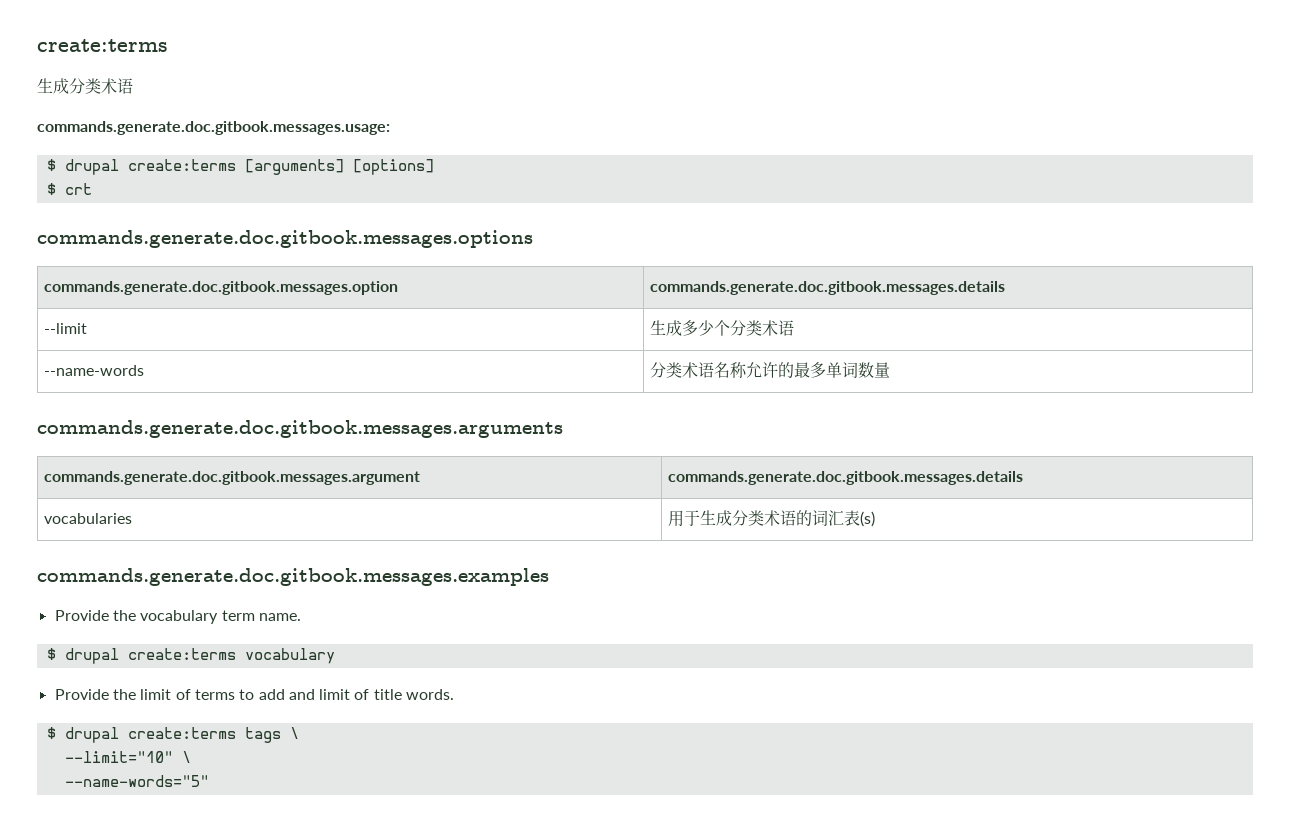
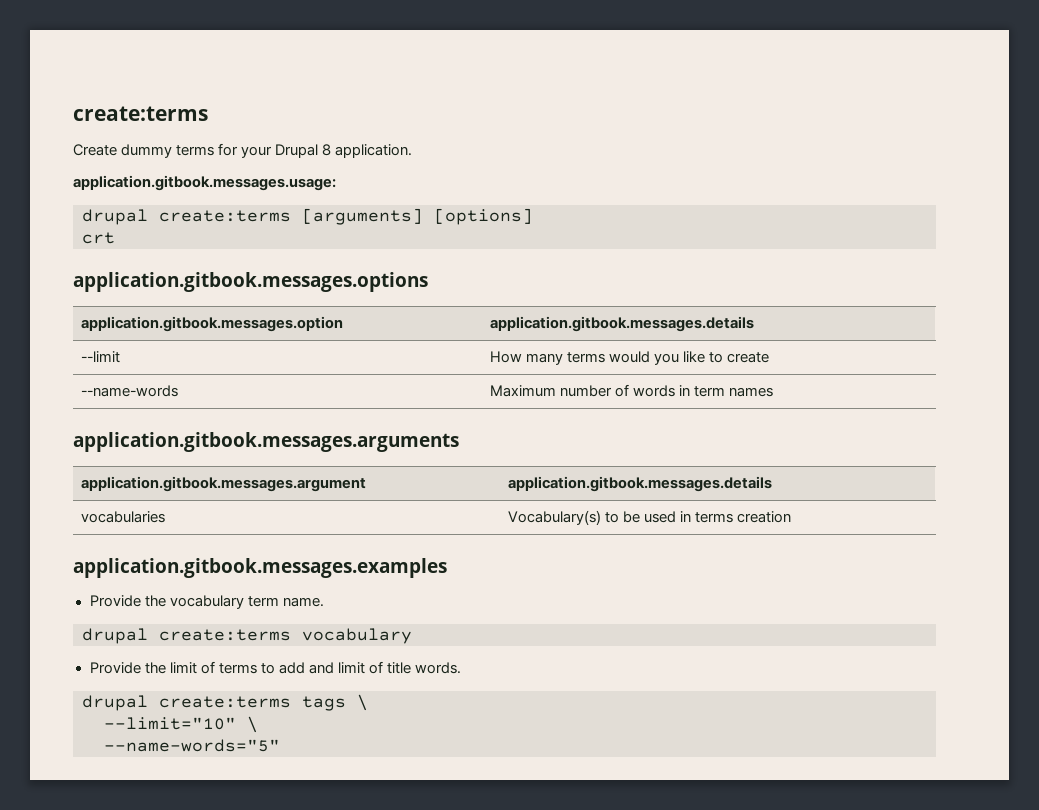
[37,78,133,94] [37,121,390,135] [46,159,56,171] 生成分类术语 // commands.generate.doc.gitbook.messages.usage: // $ -> [73,143,413,158] [73,175,336,191] Create dummy terms for your Drupal 8 application. // application.gitbook.messages.usage: //
[46,183,56,195] $ -> (533, 216) none
[37,230,533,248] [44,281,399,295] [650,281,1006,295] [44,323,88,334] [650,320,795,336] [44,365,145,376] [650,362,891,378] [37,420,563,438] [44,471,421,485] [668,471,1024,485] [44,513,133,524] [668,510,876,527] [37,568,549,586] commands.generate.doc.gitbook.messages.options // commands.generate.doc.gitbook.messages.option | commands.generate.doc.gitbook.messages.details // --limit | 生成多少个分类术语 // --name-words | 分类术语名称允许的最多单词数量 // commands.generate.doc.gitbook.messages.arguments // commands.generate.doc.gitbook.messages.argument | commands.generate.doc.gitbook.messages.details // vocabularies | 用于生成分类术语的词汇表(s) // commands.generate.doc.gitbook.messages.examples -> [73,272,428,292] [80,316,343,332] [489,316,754,332] [80,351,120,363] [489,351,769,365] [80,385,178,397] [489,384,773,397] [73,432,459,452] [80,476,366,492] [507,476,772,492] [80,511,165,523] [507,510,791,525] [73,558,447,578] application.gitbook.messages.options // application.gitbook.messages.option | application.gitbook.messages.details // --limit | How many terms would you like to create // --name-words | Maximum number of words in term names // application.gitbook.messages.arguments // application.gitbook.messages.argument | application.gitbook.messages.details // vocabularies | Vocabulary(s) to be used in terms creation // application.gitbook.messages.examples
[46,648,56,660] $ -> (324, 602) none
[46,727,56,739] $ -> (462, 668) none

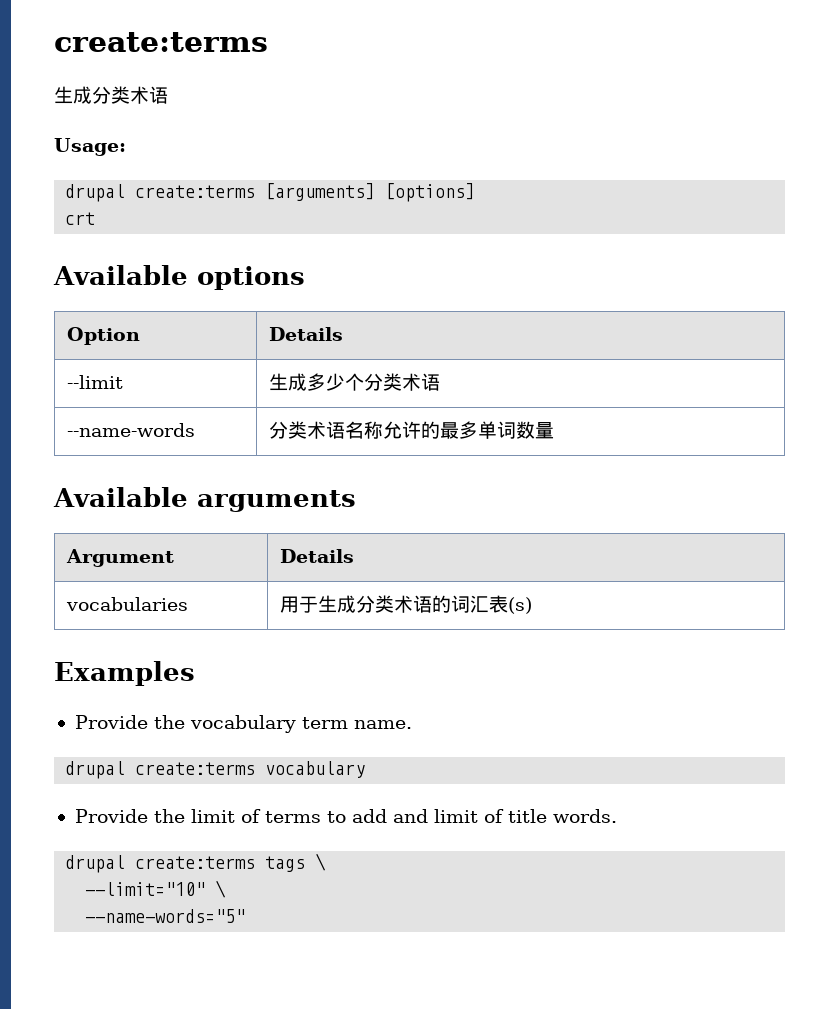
[73,143,413,158] [73,175,336,191] Create dummy terms for your Drupal 8 application. // application.gitbook.messages.usage: -> [54,86,168,104] [54,138,126,156] 生成分类术语 // Usage:
[73,272,428,292] [80,316,343,332] [489,316,754,332] [80,351,120,363] [489,351,769,365] [80,385,178,397] [489,384,773,397] [73,432,459,452] [80,476,366,492] [507,476,772,492] [80,511,165,523] [507,510,791,525] [73,558,447,578] application.gitbook.messages.options // application.gitbook.messages.option | application.gitbook.messages.details // --limit | How many terms would you like to create // --name-words | Maximum number of words in term names // application.gitbook.messages.arguments // application.gitbook.messages.argument | application.gitbook.messages.details // vocabularies | Vocabulary(s) to be used in terms creation // application.gitbook.messages.examples -> [53,265,305,290] [67,327,141,345] [269,327,344,341] [67,375,124,389] [269,373,441,391] [67,423,196,437] [269,421,555,439] [53,487,356,512] [66,549,175,567] [280,549,355,563] [66,597,189,611] [280,595,533,614] [54,661,195,686] Available options // Option | Details // --limit | 生成多少个分类术语 // --name-words | 分类术语名称允许的最多单词数量 // Available arguments // Argument | Details // vocabularies | 用于生成分类术语的词汇表(s) // Examples

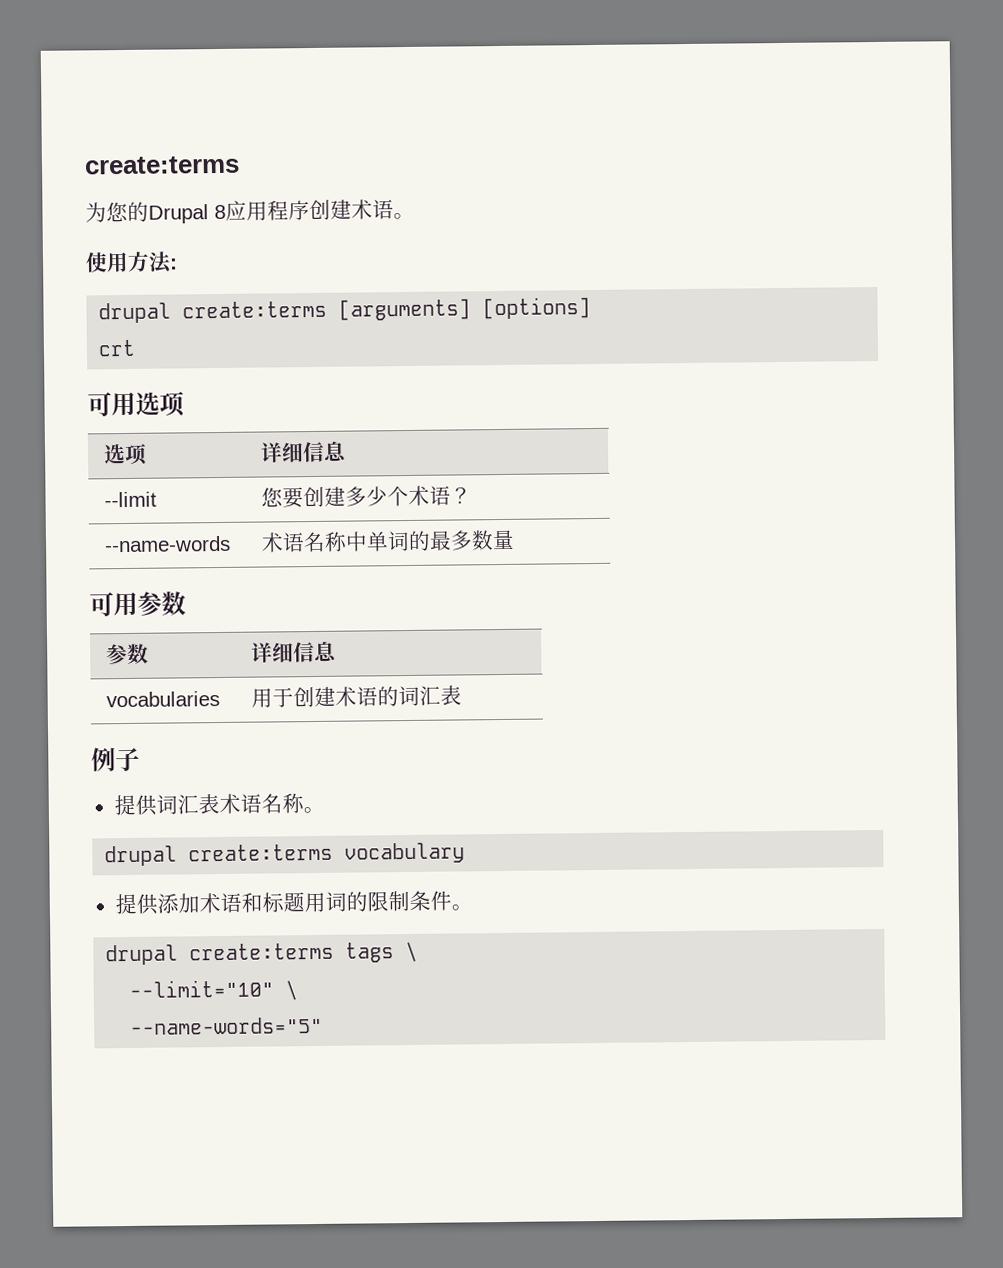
[54,86,168,104] [54,138,126,156] 生成分类术语 // Usage: -> [85,199,415,224] [85,251,178,274] 为您的Drupal 8应用程序创建术语。 // 使用方法:
[53,265,305,290] [67,327,141,345] [269,327,344,341] [67,375,124,389] [269,373,441,391] Available options // Option | Details // --limit | 生成多少个分类术语 -> [87,391,186,417] [102,443,148,466] [259,441,347,463] [103,491,157,508] [260,485,472,509] 可用选项 // 选项 | 详细信息 // --limit | 您要创建多少个术语？
[269,421,555,439] [53,487,356,512] [66,549,175,567] [280,549,355,563] 分类术语名称允许的最多单词数量 // Available arguments // Argument | Details -> [260,529,515,553] [89,591,186,617] [105,643,149,665] [250,641,337,663] 术语名称中单词的最多数量 // 可用参数 // 参数 | 详细信息
[318,595,395,613] 生成分类 -> [292,686,336,708] 创建
[508,597,533,614] [54,661,195,686] [74,715,412,733] [65,761,366,779] [74,809,617,823] (s) // Examples // Provide the vocabulary term name. // drupal create:terms vocabulary // Provide the limit of terms to add and limit of title words. -> [91,747,140,772] [113,793,325,816] [104,842,466,867] [114,890,473,915] // 例子 // 提供词汇表术语名称。 // drupal create:terms vocabulary // 提供添加术语和标题用词的限制条件。

